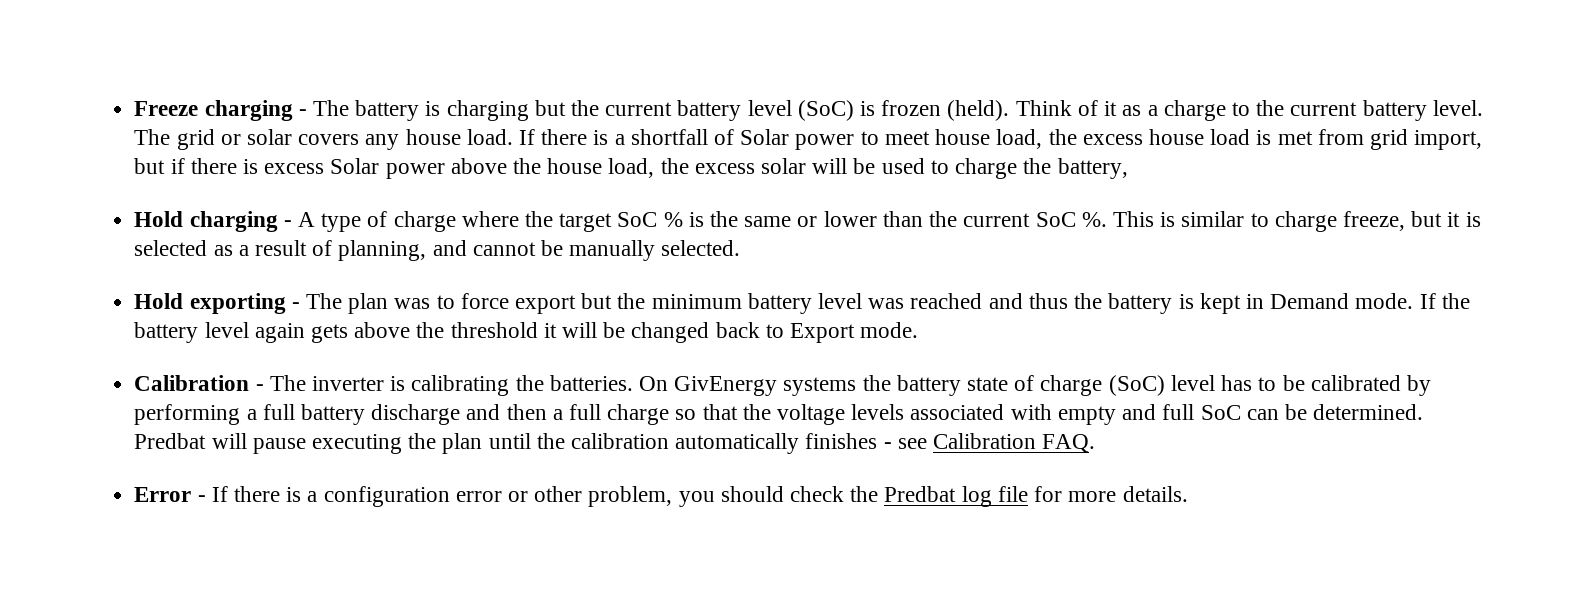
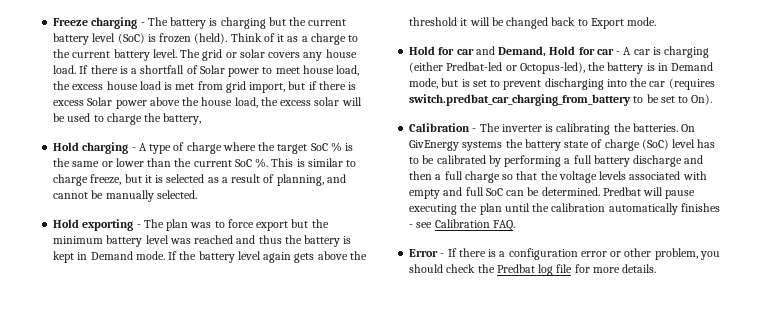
(919, 330) none -> [409,46,710,58] [409,62,714,74] [409,78,715,90] [409,94,713,106] // Hold for car and Demand, Hold for car - A car is charging (either Predbat-led or Octopus-led), the battery is in Demand mode, but is set to prevent discharging into the car (requires switch.predbat_car_charging_from_battery to be set to On).

